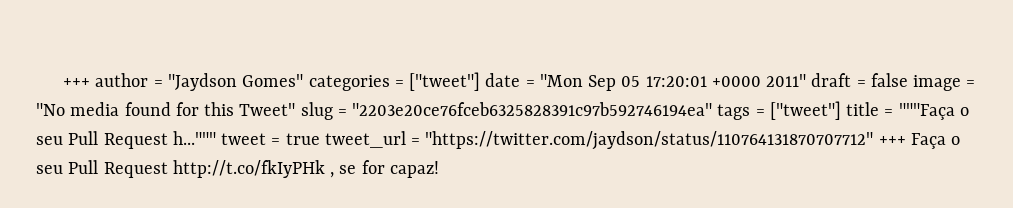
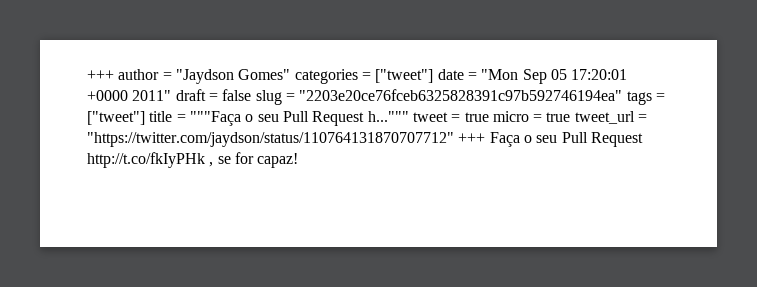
[913,75,976,91] [36,102,296,116] image = "No media found for this Tweet" -> (252, 95) none
(320, 139) none -> [492,111,571,122] micro = true

